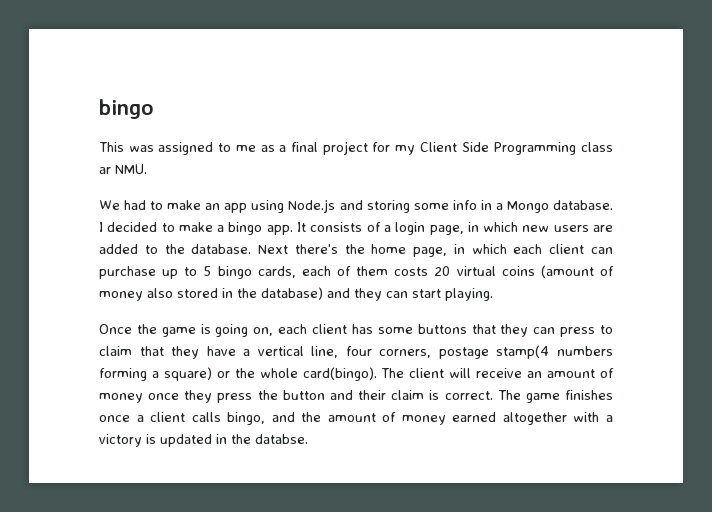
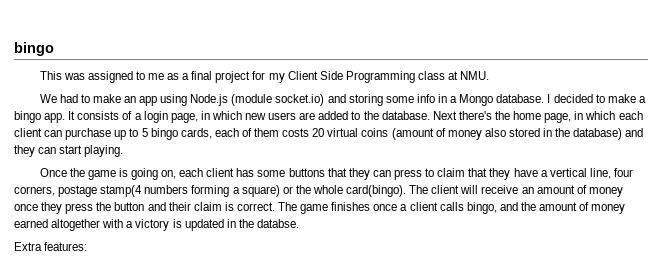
[99,167,111,174] ar -> [448,71,459,80] at
(336, 206) none -> [231,94,325,106] (module socket.io)
(308, 439) none -> [14,242,88,251] // Extra features:

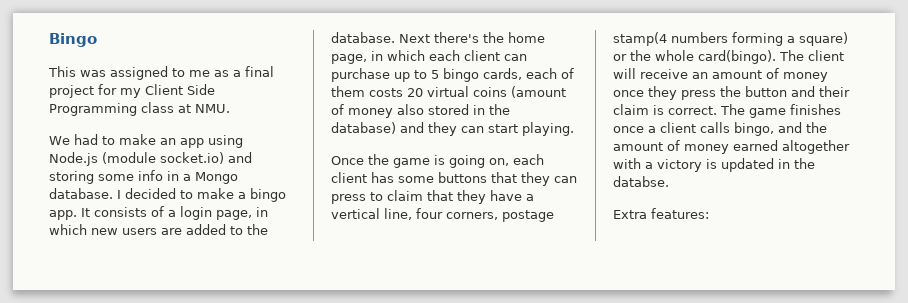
[14,42,54,56] bingo -> [49,33,97,47] Bingo

